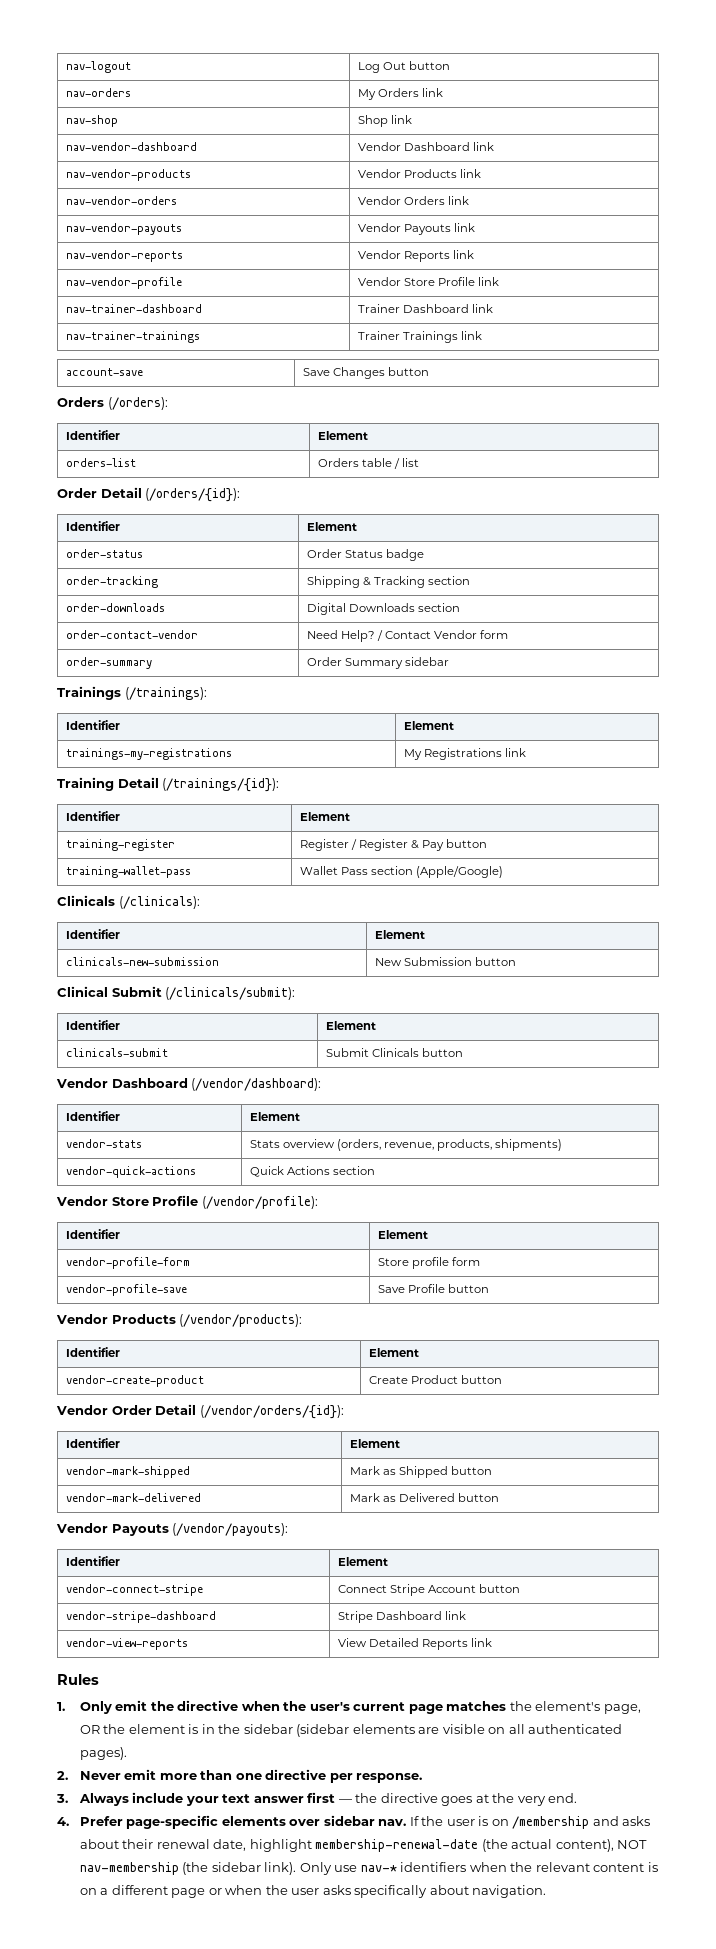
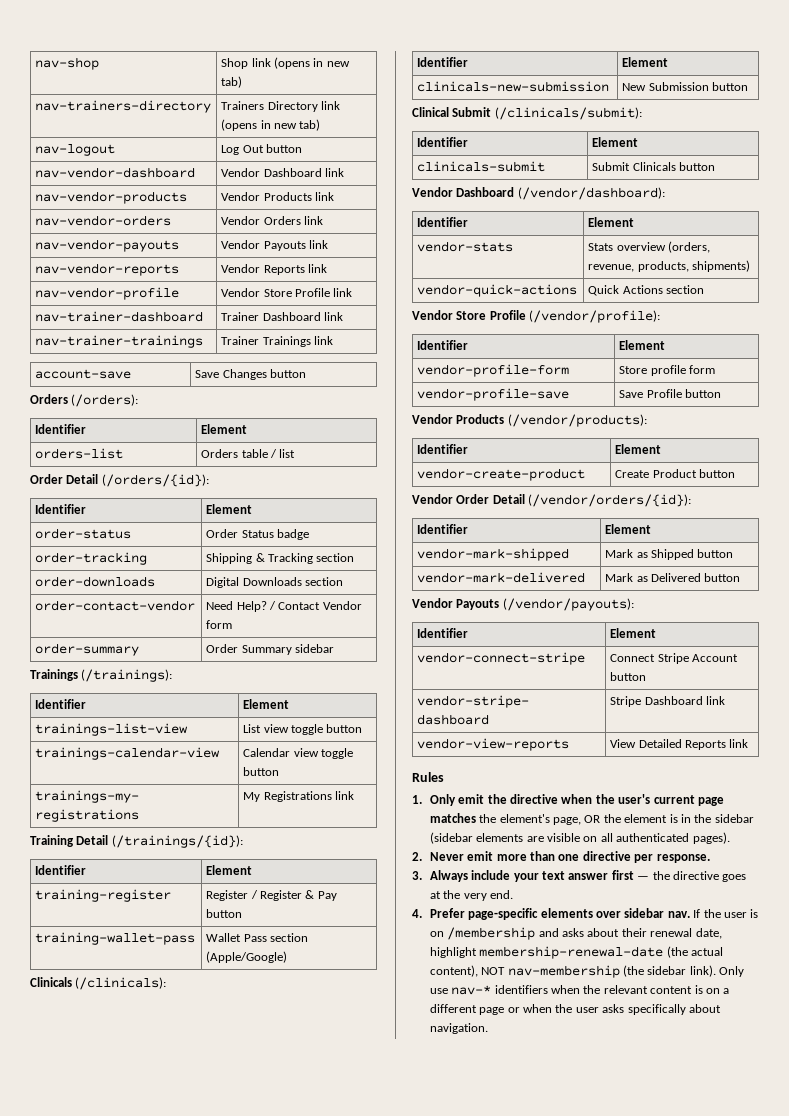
[65,61,131,73] [357,61,451,73] [65,88,131,97] [357,88,444,100] [65,115,118,127] [357,115,413,127] nav-logout | Log Out button // nav-orders | My Orders link // nav-shop | Shop link -> [35,57,100,70] [221,57,350,69] [221,76,243,88] [35,100,212,113] [221,101,340,112] [221,119,321,131] [35,144,116,156] [221,144,302,155] nav-shop | Shop link (opens in new tab) // nav-trainers-directory | Trainers Directory link (opens in new tab) // nav-logout | Log Out button
(454, 725) none -> [35,723,189,736] [243,724,363,735] [35,747,221,760] [243,748,353,759] [243,767,280,776] // trainings-list-view | List view toggle button // trainings-calendar-view | Calendar view toggle button

